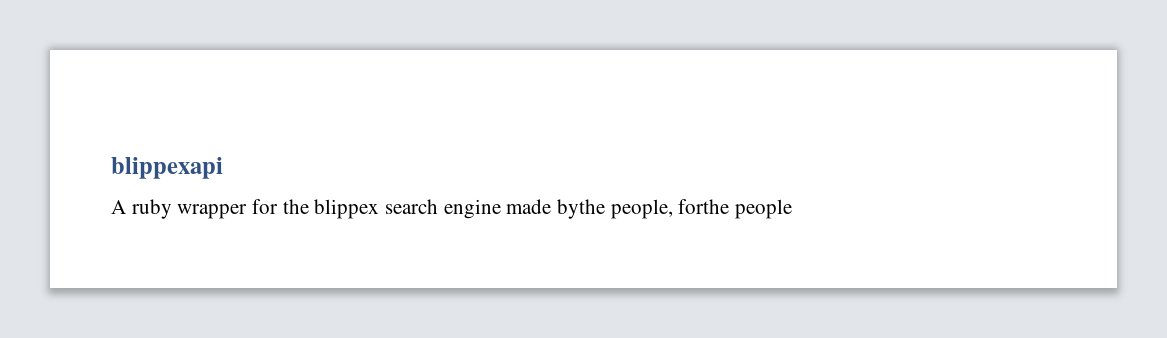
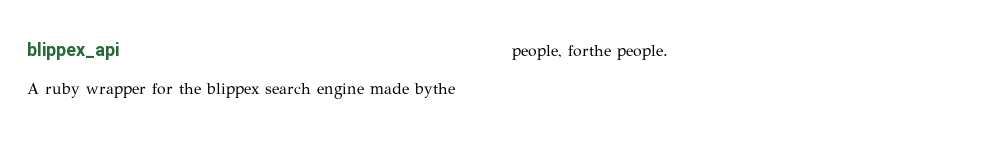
[111,157,223,179] blippexapi -> [27,42,119,60] blippex_api
[735,199,793,219] people -> [617,45,668,60] people.

